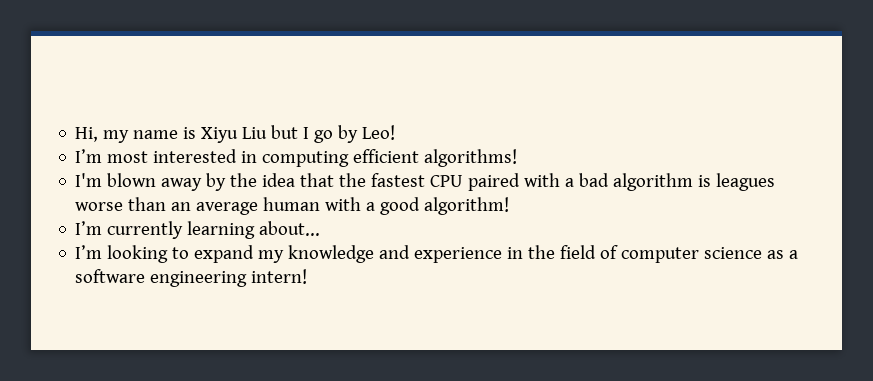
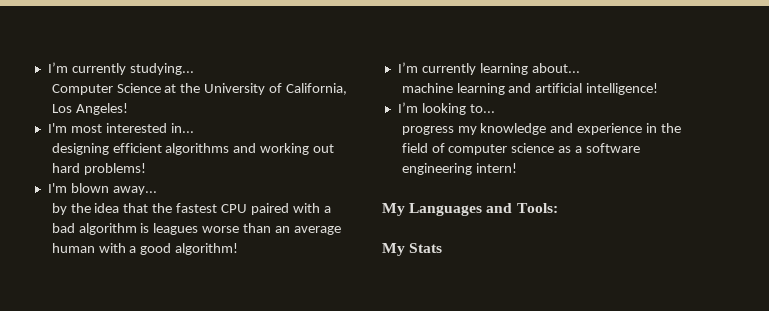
[75,125,396,143] [75,149,518,167] Hi, my name is Xiyu Liu but I go by Leo! // I’m most interested in computing efficient algorithms! -> [47,62,194,75] [51,83,348,95] [51,103,128,115] [47,123,194,133] [51,143,335,155] [51,163,146,175] I’m currently studying... // Computer Science at the University of California, Los Angeles! // I'm most interested in... // designing efficient algorithms and working out hard problems!
[161,178,203,191] away -> [112,186,157,195] away... //
(321, 228) none -> [401,83,659,95] // machine learning and artificial intelligence!
[172,245,255,263] to expand -> [469,104,495,113] [401,126,454,135] to... // progress
(308, 276) none -> [382,203,558,216] [382,243,443,256] // My Languages and Tools: // My Stats

